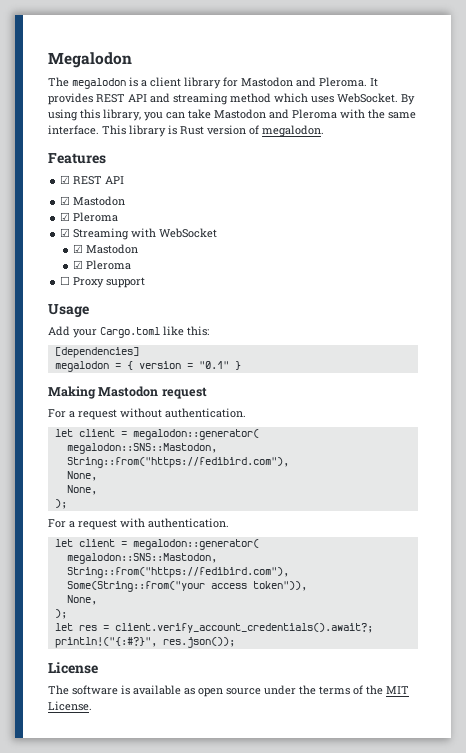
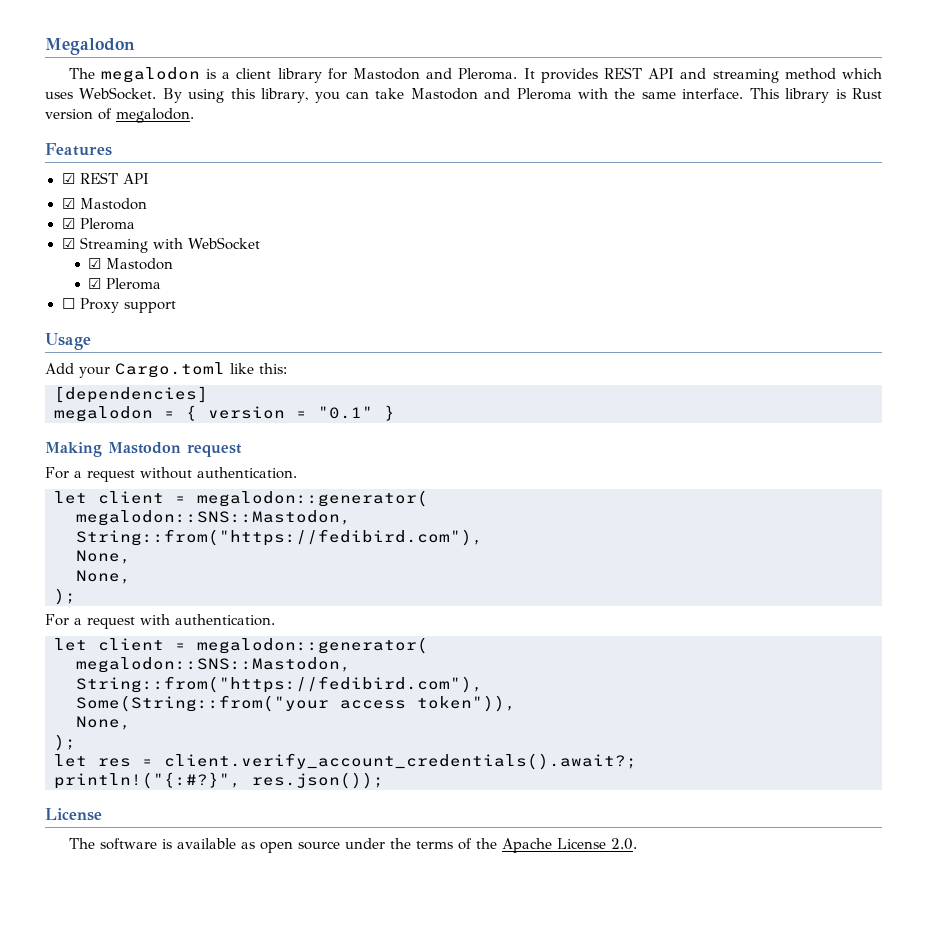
[386,686,409,694] [48,701,92,711] MIT License. -> [501,838,637,853] Apache License 2.0.

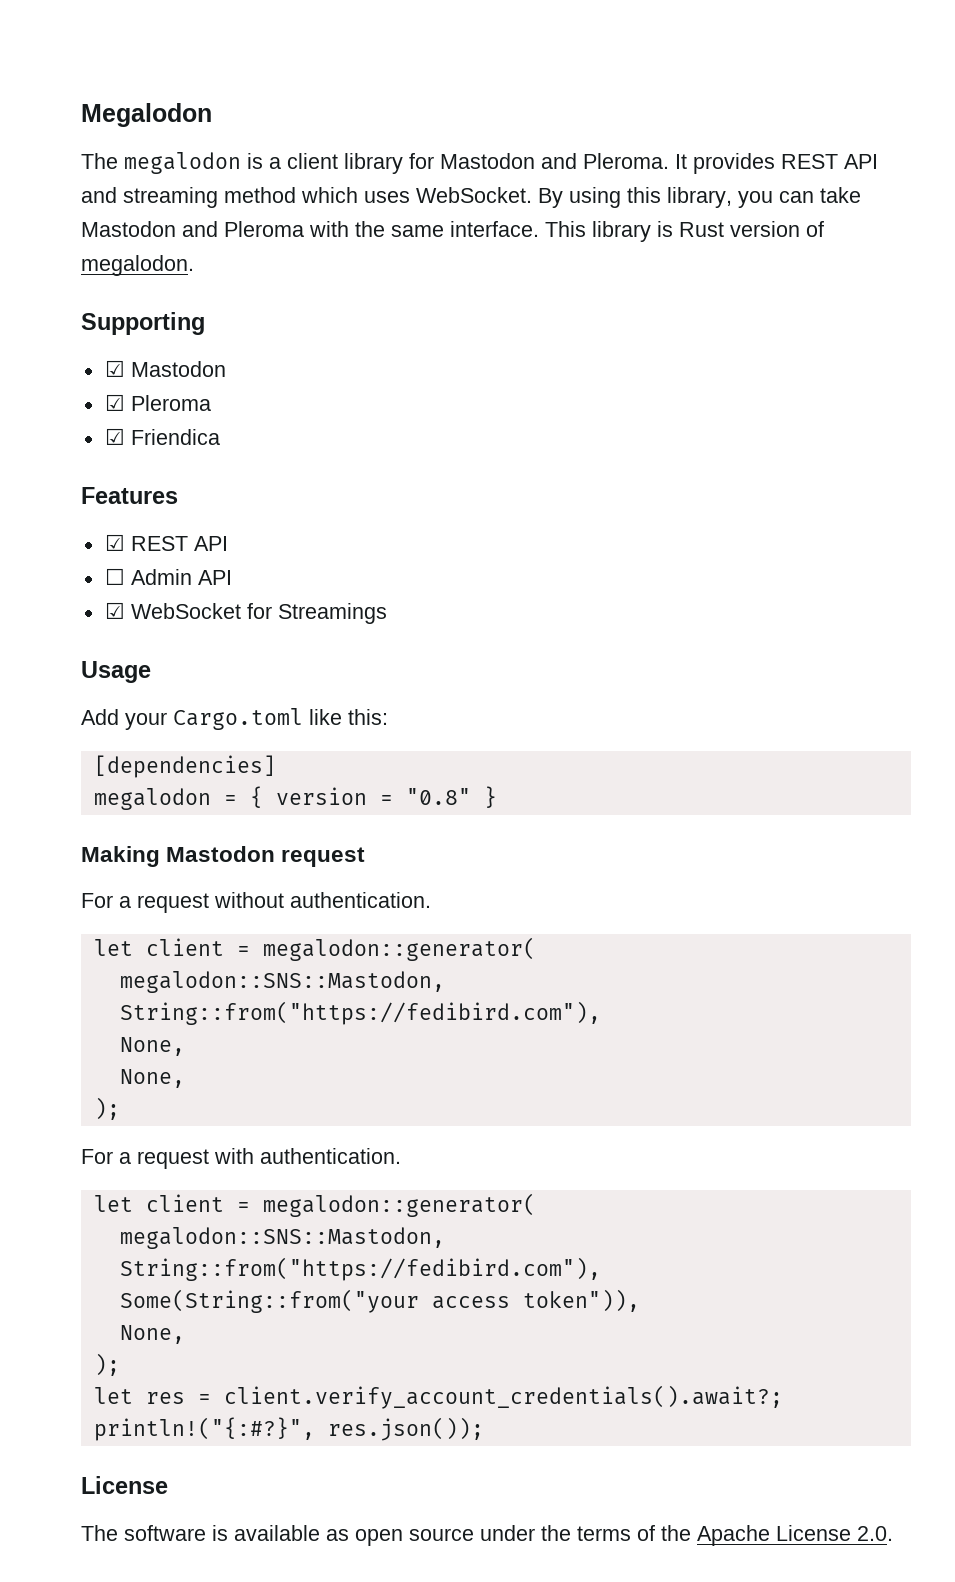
[45,143,112,156] [61,172,149,184] Features // ☑ REST API -> [81,312,205,335] Supporting
[79,237,261,253] [88,258,174,270] [88,278,162,290] [61,298,176,313] Streaming with WebSocket // ☑ Mastodon // ☑ Pleroma // ☐ Proxy support -> [130,429,220,445] [81,487,178,504] [104,534,228,551] [104,568,232,585] [104,602,387,624] Friendica // Features // ☑ REST API // ☐ Admin API // ☑ WebSocket for Streamings
[318,406,373,419] "0.1" -> [405,788,471,805] "0.8"

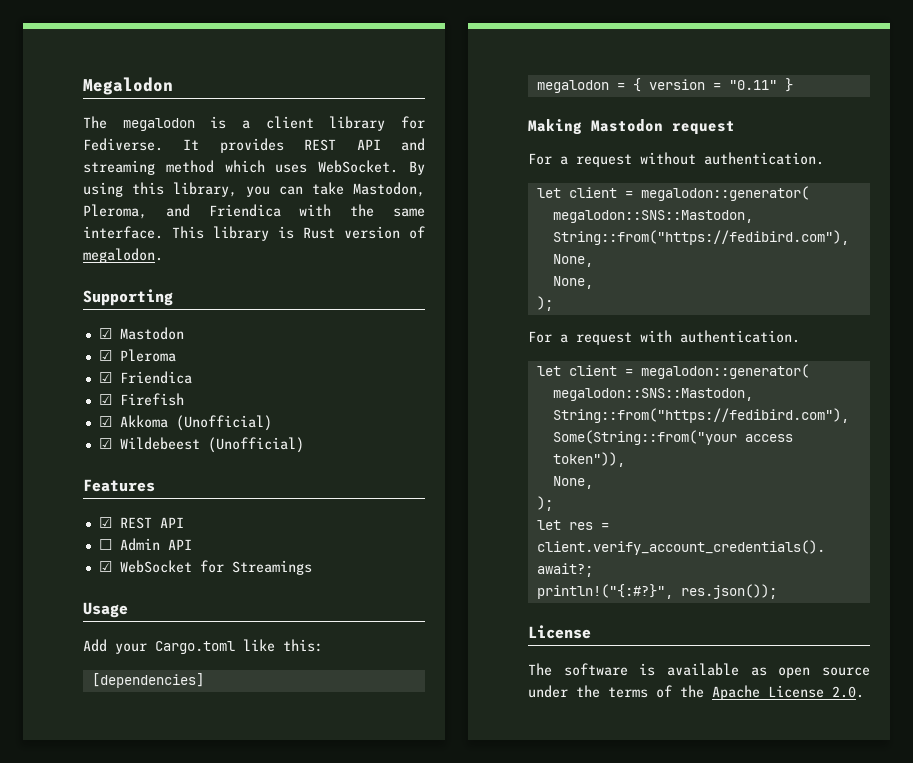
[440,153,669,169] Mastodon and Pleroma. -> [83,138,163,151] Fediverse.
[81,221,304,237] Mastodon and Pleroma -> [353,182,425,197] [83,204,281,219] Mastodon, Pleroma, and Friendica
(220, 437) none -> [98,393,184,406] [98,415,272,431] [98,437,304,453] // ☑ Firefish // ☑ Akkoma (Unofficial) // ☑ Wildebeest (Unofficial)
[405,788,471,805] "0.8" -> [728,80,777,90] "0.11"

